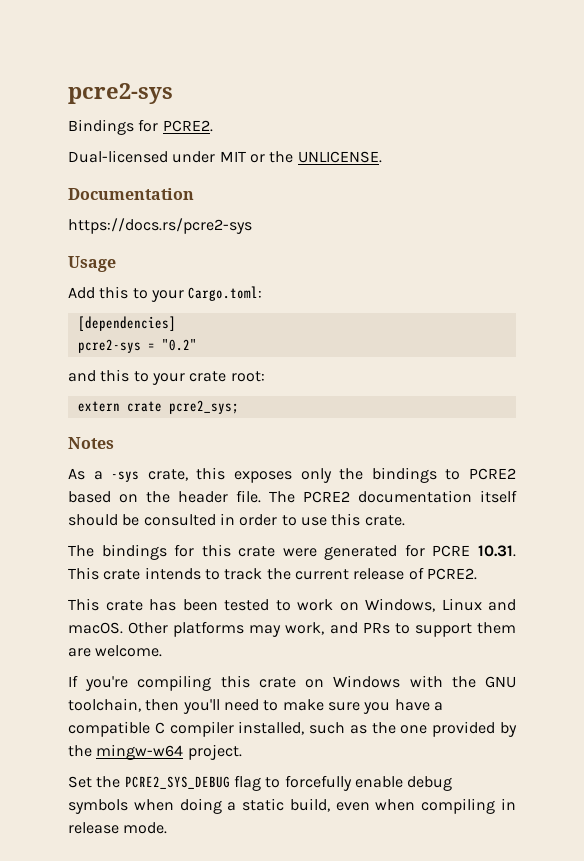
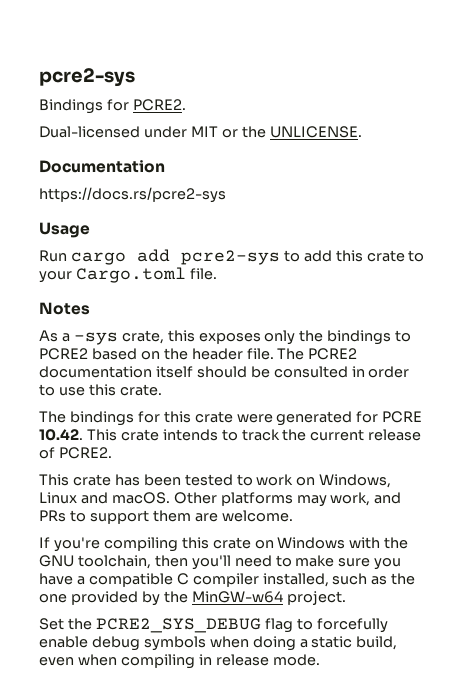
[68,286,263,302] [77,316,176,331] [77,339,197,353] [68,369,265,385] [77,400,239,414] Add this to your Cargo.toml: // [dependencies] // pcre2-sys = "0.2" // and this to your crate root: // extern crate pcre2_sys; -> [39,249,425,265] [39,267,217,283] Run cargo add pcre2-sys to add this crate to your Cargo.toml file.
[477,545,516,557] 10.31. -> [39,429,83,441] 10.42.
[96,744,184,760] mingw-w64 -> [191,591,283,603] MinGW-w64

